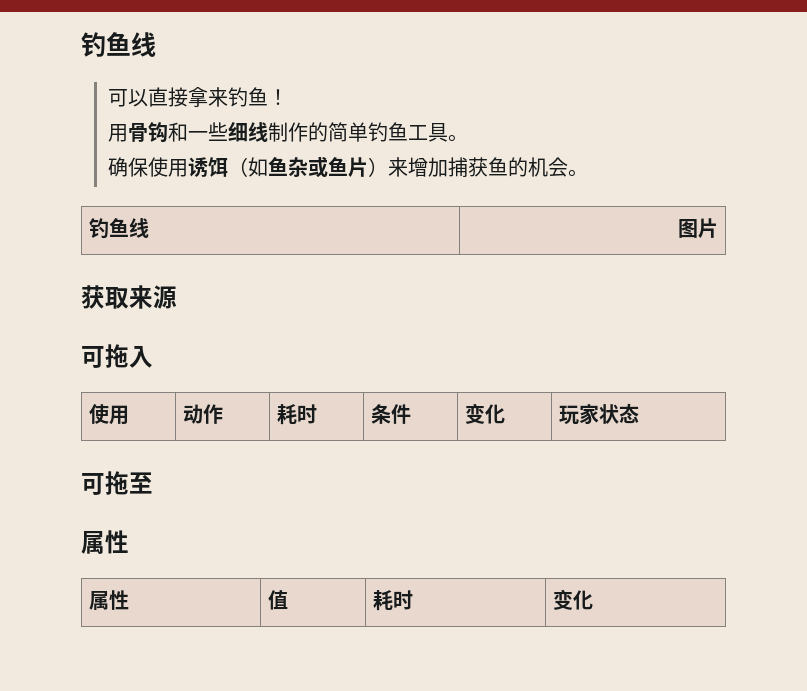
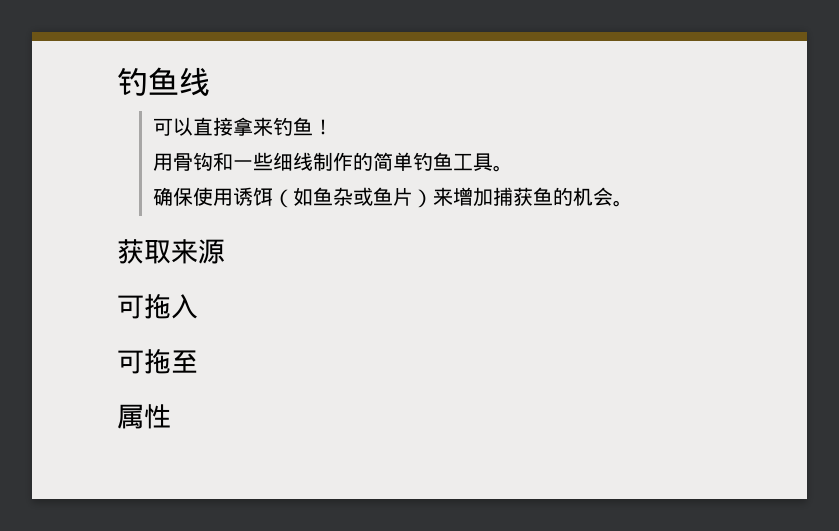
[89,218,150,239] [677,218,718,238] // 钓鱼线 | 图片 -> (633, 203) none
[89,404,130,425] [183,404,224,424] [277,404,318,425] [371,404,412,424] [465,403,506,424] [559,403,640,425] // 使用 | 动作 | 耗时 | 条件 | 变化 | 玩家状态 -> (198, 306) none
[89,590,130,610] [268,590,289,610] [373,590,414,611] [553,589,594,610] // 属性 | 值 | 耗时 | 变化 -> (171, 416) none

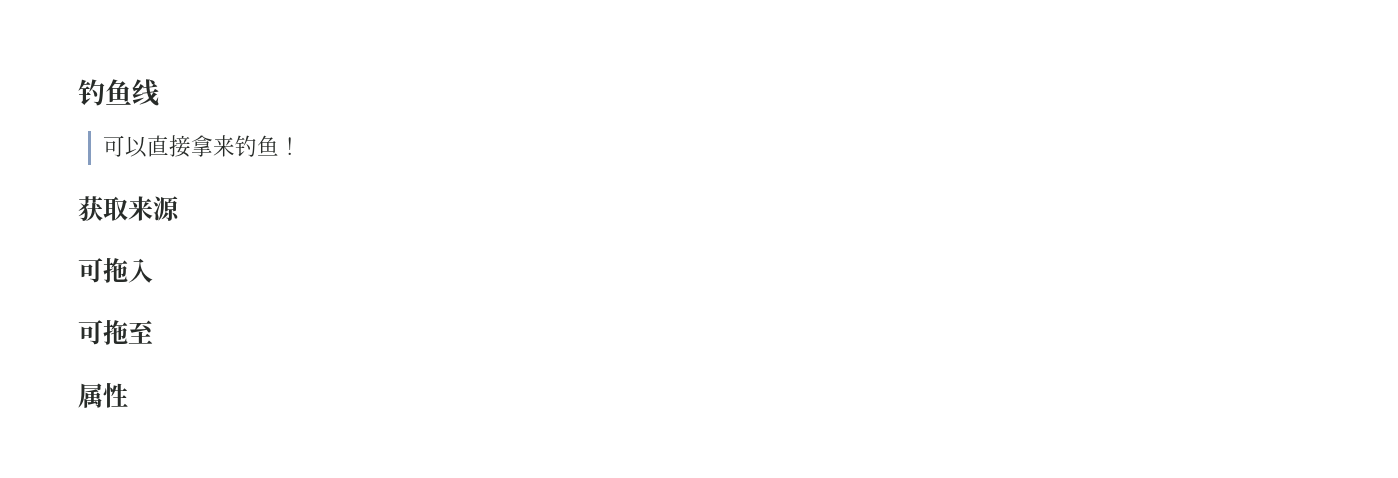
[152,152,513,172] [152,187,633,208] // 用骨钩和一些细线制作的简单钓鱼工具。 // 确保使用诱饵（如鱼杂或鱼片）来增加捕获鱼的机会。 -> (301, 146) none

